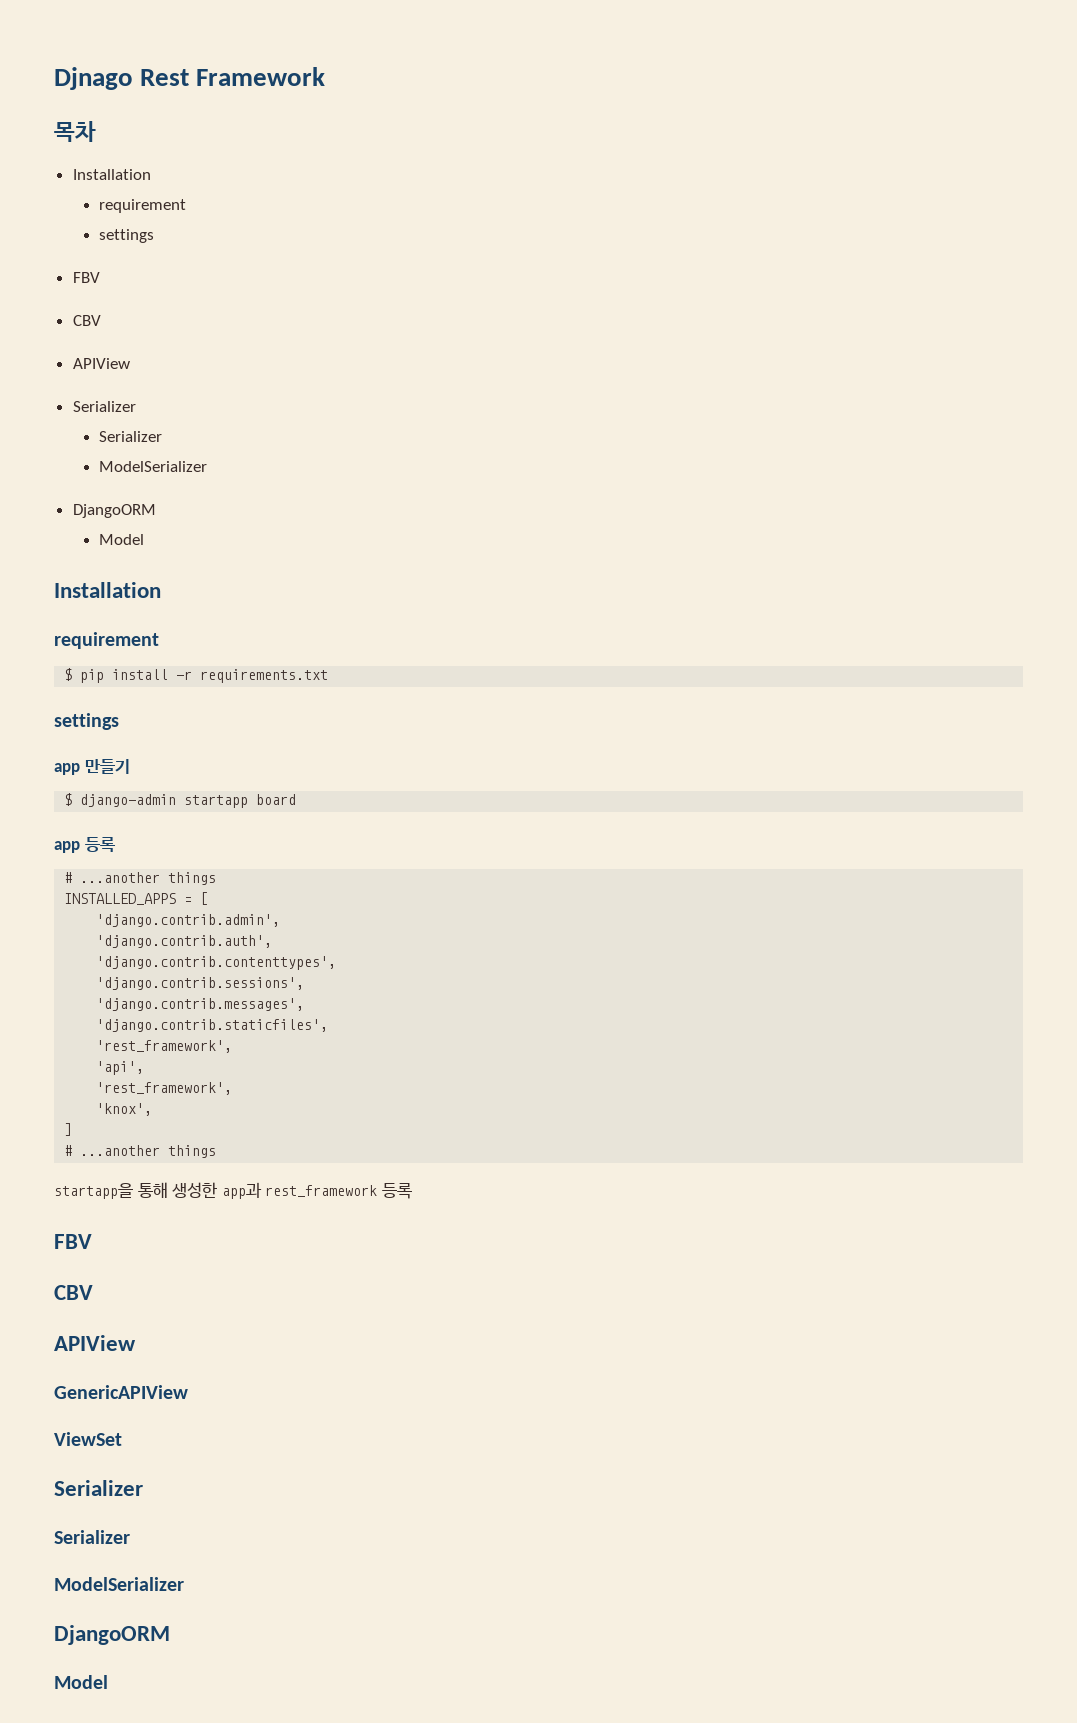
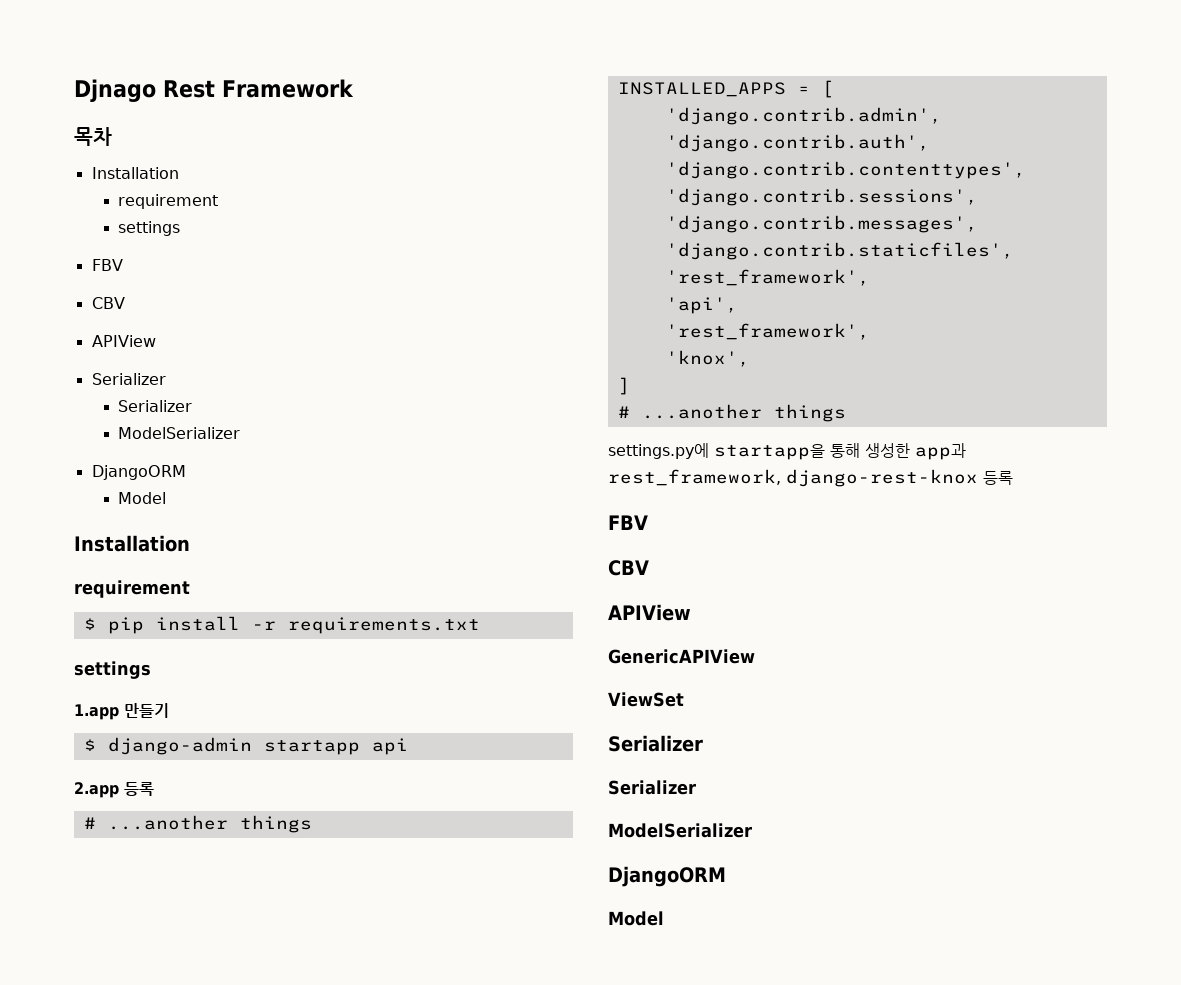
[54,763,80,775] app -> [74,704,119,720] 1.app
[256,794,297,805] [54,841,80,853] board // app -> [371,738,408,755] [74,782,119,798] api // 2.app
(217, 1151) none -> [608,443,709,459] settings.py에
[265,1185,378,1197] rest_framework -> [608,469,978,487] rest_framework, django-rest-knox

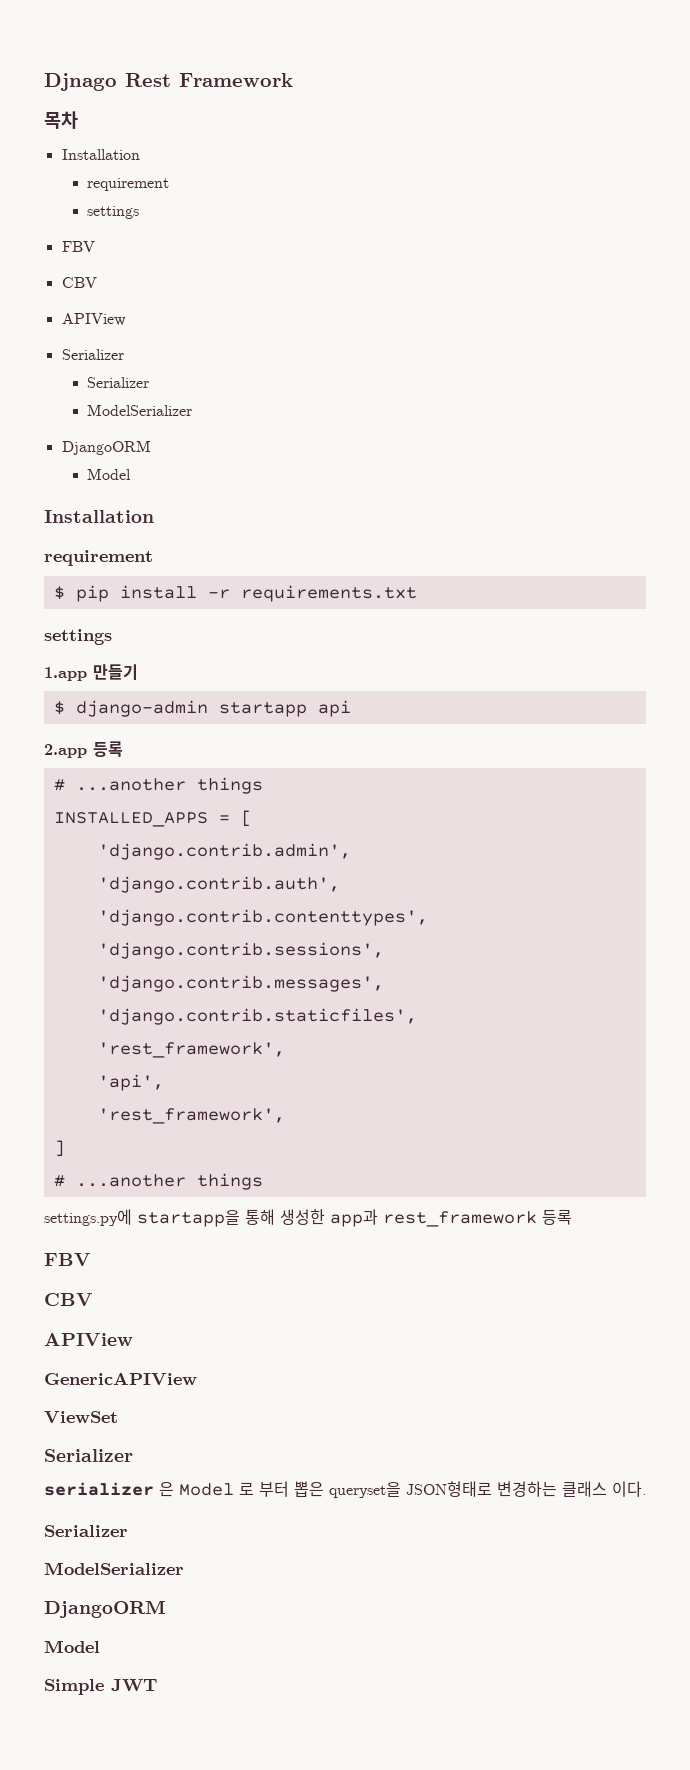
[665,350,750,367] // 'knox', -> (285, 1116) none
[608,469,978,487] rest_framework, django-rest-knox -> [383,1211,537,1227] rest_framework
[608,780,696,795] [608,823,752,838] [608,866,726,887] [608,911,664,926] // Serializer // ModelSerializer // DjangoORM // Model -> [44,1481,646,1498] [44,1525,128,1537] [44,1562,184,1575] [44,1600,166,1618] [44,1640,100,1653] [44,1679,157,1695] // serializer 은 Model 로 부터 뽑은 queryset을 JSON형태로 변경하는 클래스 이다. // Serializer // ModelSerializer // DjangoORM // Model // Simple JWT

